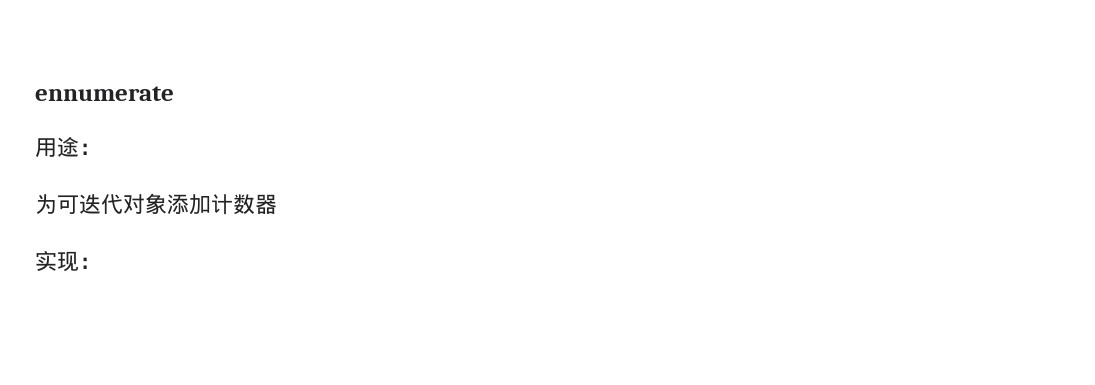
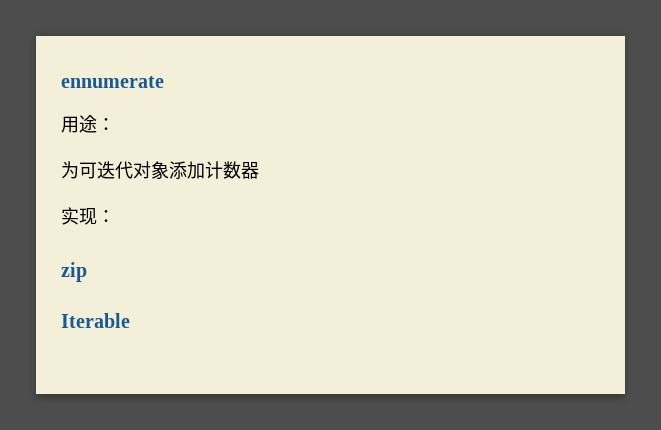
(101, 263) none -> [61,262,87,282] [61,313,130,328] // zip // Iterable

